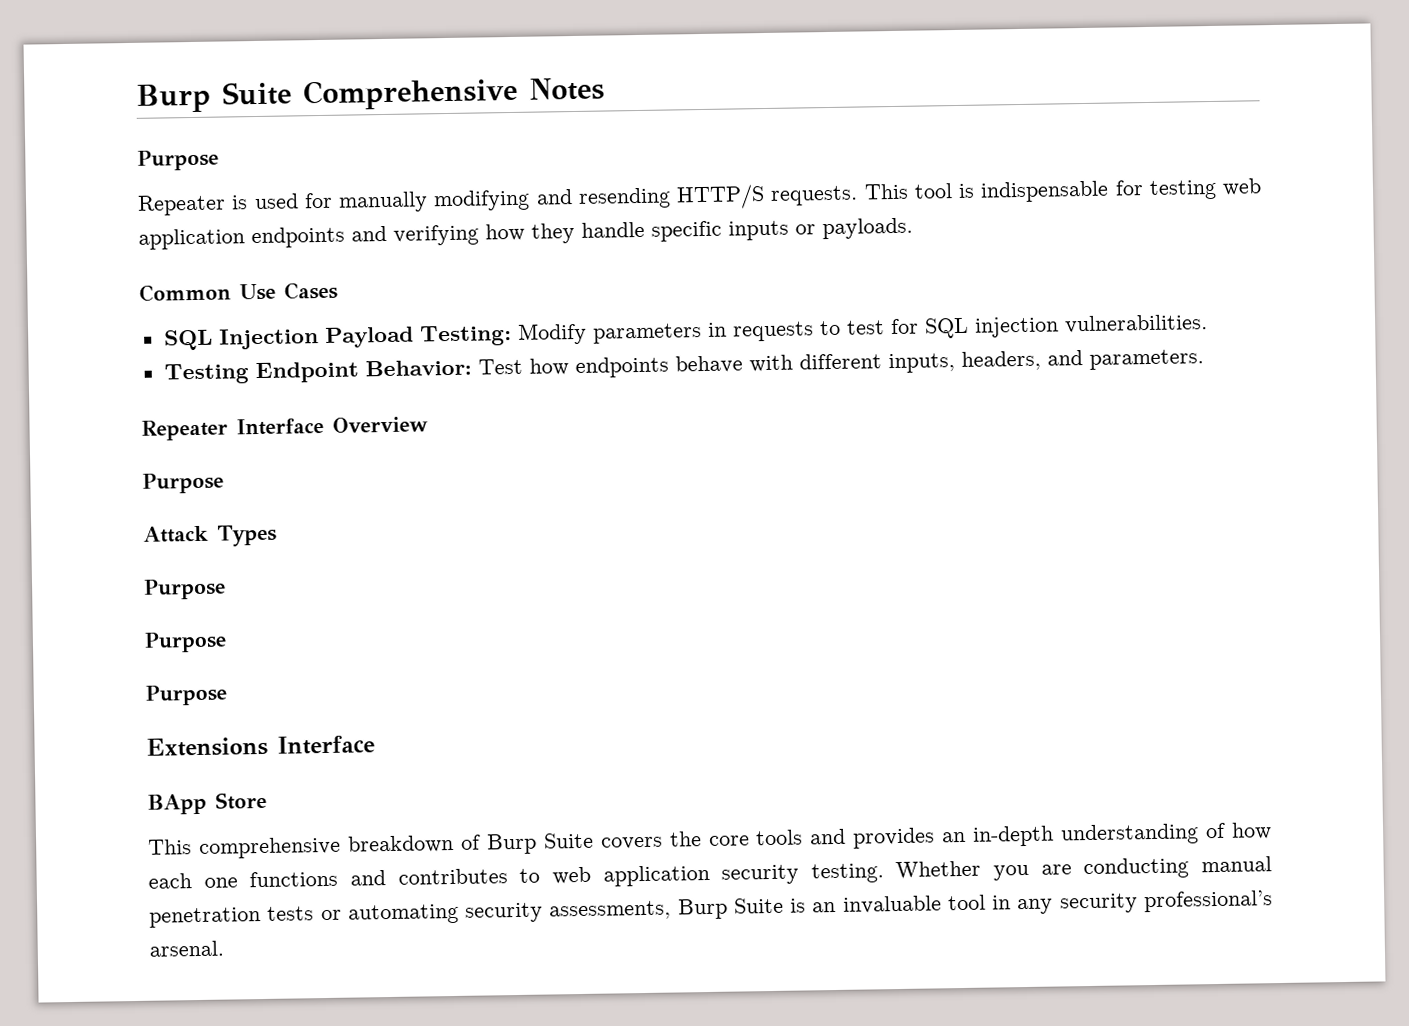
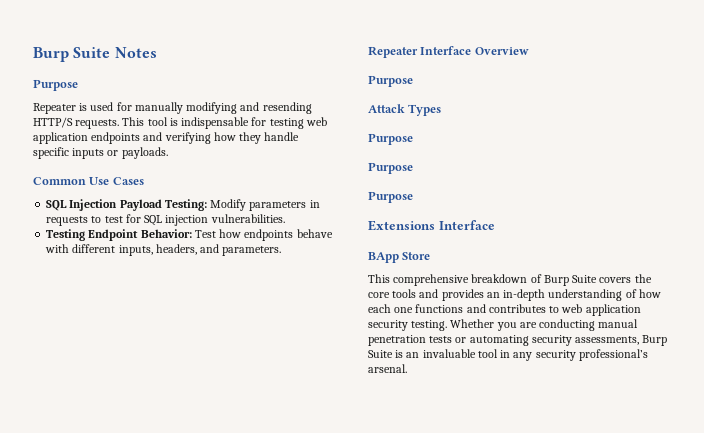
[136,77,518,113] Burp Suite Comprehensive -> [33,47,111,62] Burp Suite

